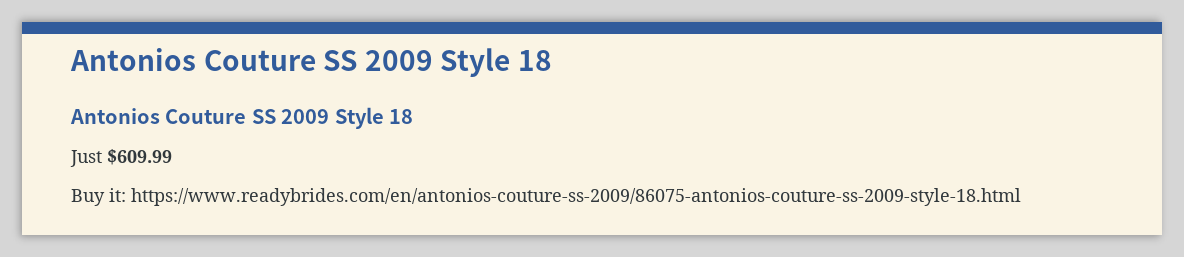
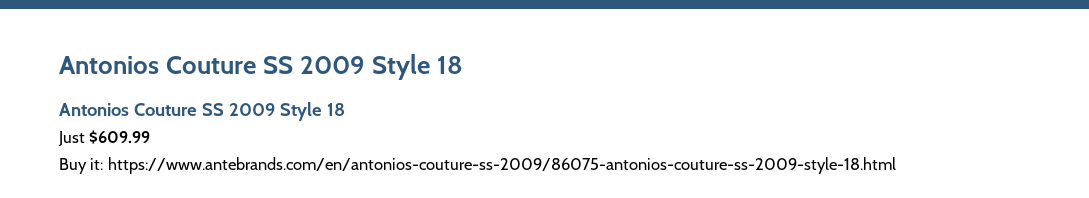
[131,188,1021,206] https://www.readybrides.com/en/antonios-couture-ss-2009/86075-antonios-couture-ss-2009-style-18.html -> [107,157,896,174] https://www.antebrands.com/en/antonios-couture-ss-2009/86075-antonios-couture-ss-2009-style-18.html

